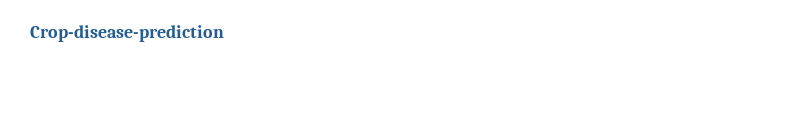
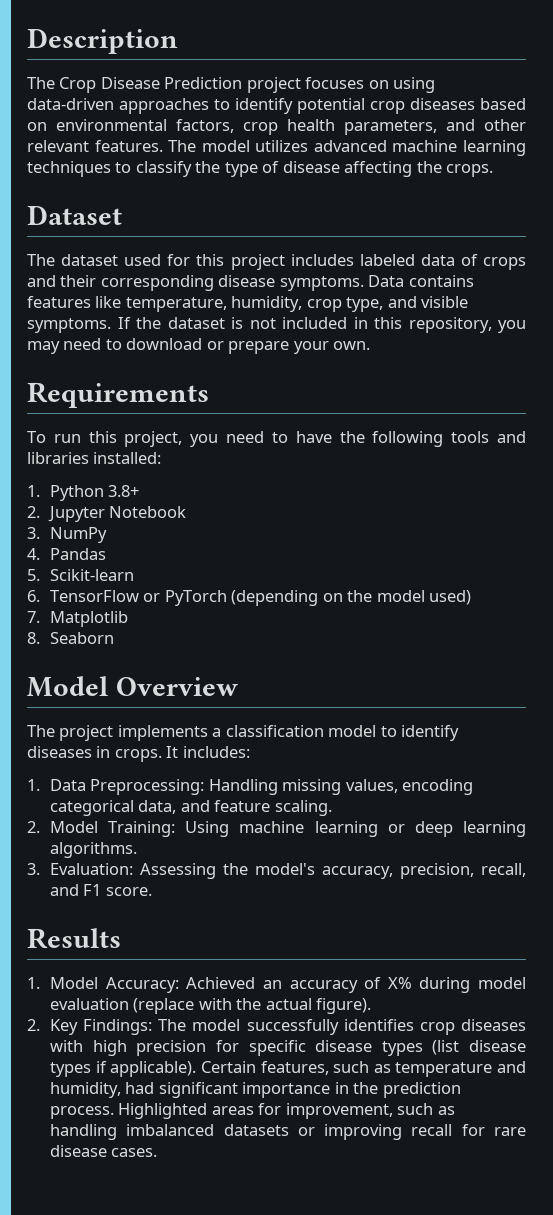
[30,25,224,42] Crop-disease-prediction -> [27,28,178,54] [27,77,436,93] [27,98,526,114] [27,119,526,135] [27,140,526,156] [27,161,494,177] [27,205,122,225] [27,254,527,270] [27,275,474,291] [27,296,469,312] [27,317,526,333] [27,338,371,354] [27,382,209,408] [27,431,526,447] [27,452,162,464] [27,485,140,501] [27,506,187,522] [27,527,107,543] [27,548,106,560] [27,569,134,581] [27,590,472,606] [27,611,128,627] [27,632,114,644] [27,676,238,697] [27,725,460,741] [27,746,250,762] [27,779,474,795] [49,800,332,816] [27,821,526,837] [49,842,137,858] [27,863,526,879] [49,884,152,896] [27,928,121,949] [27,977,526,993] [49,998,372,1014] [27,1019,526,1035] [49,1040,526,1056] [49,1061,526,1077] [49,1082,461,1098] [49,1103,455,1119] [49,1124,526,1140] [49,1145,158,1157] Description // The Crop Disease Prediction project focuses on using data-driven approaches to identify potential crop diseases based on environmental factors, crop health parameters, and other relevant features. The model utilizes advanced machine learning techniques to classify the type of disease affecting the crops. // Dataset // The dataset used for this project includes labeled data of crops and their corresponding disease symptoms. Data contains features like temperature, humidity, crop type, and visible symptoms. If the dataset is not included in this repository, you may need to download or prepare your own. // Requirements // To run this project, you need to have the following tools and libraries installed: // 1. Python 3.8+ // 2. Jupyter Notebook // 3. NumPy // 4. Pandas // 5. Scikit-learn // 6. TensorFlow or PyTorch (depending on the model used) // 7. Matplotlib // 8. Seaborn // Model Overview // The project implements a classification model to identify diseases in crops. It includes: // 1. Data Preprocessing: Handling missing values, encoding categorical data, and feature scaling. // 2. Model Training: Using machine learning or deep learning algorithms. // 3. Evaluation: Assessing the model's accuracy, precision, recall, and F1 score. // Results // 1. Model Accuracy: Achieved an accuracy of X% during model evaluation (replace with the actual figure). // 2. Key Findings: The model successfully identifies crop diseases with high precision for specific disease types (list disease types if applicable). Certain features, such as temperature and humidity, had significant importance in the prediction process. Highlighted areas for improvement, such as handling imbalanced datasets or improving recall for rare disease cases.

